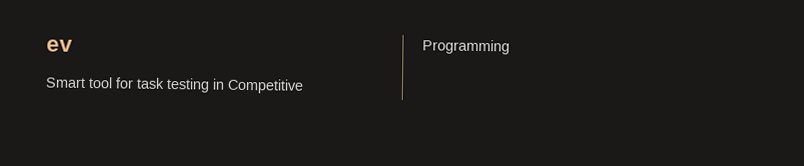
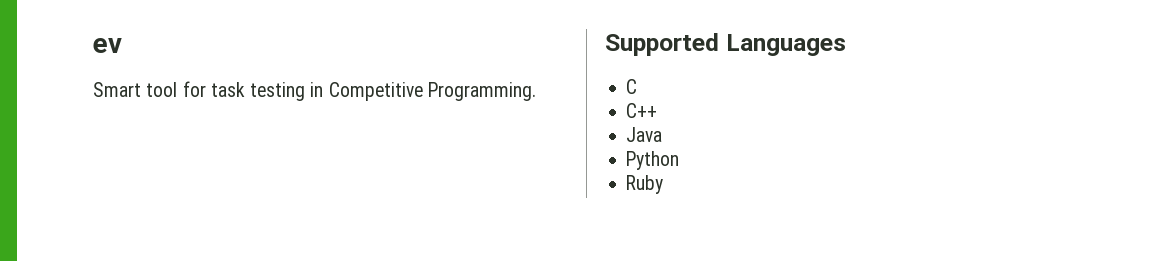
[422,39,510,55] Programming -> [427,82,536,101] [605,33,846,56] [626,79,638,94] [626,103,658,118] [626,127,663,142] [626,151,680,170] [626,175,664,194] Programming. // Supported Languages // C // C++ // Java // Python // Ruby

